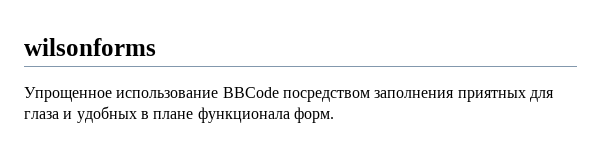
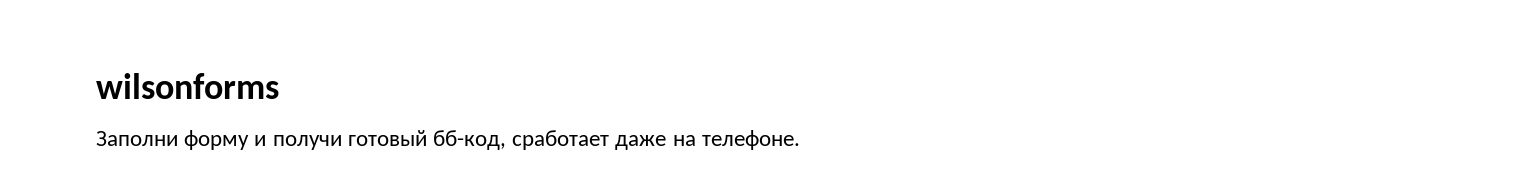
[24,87,554,102] [24,106,334,123] Упрощенное использование BBCode посредством заполнения приятных для глаза и удобных в плане функционала форм. -> [96,130,800,150] Заполни форму и получи готовый бб-код, сработает даже на телефоне.

